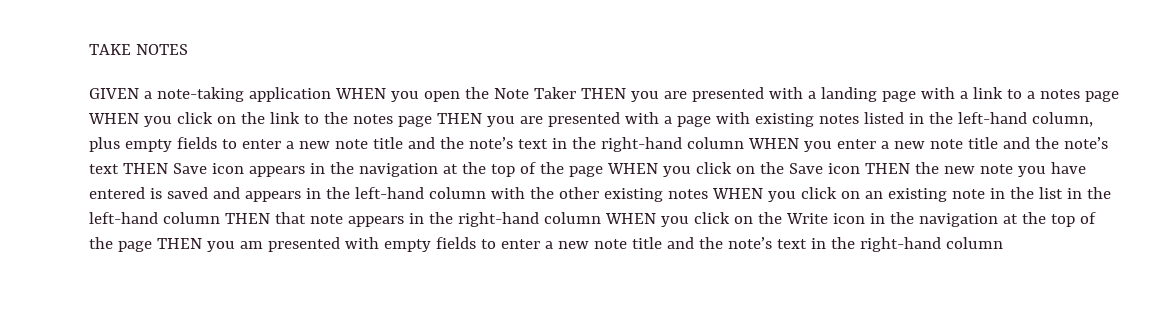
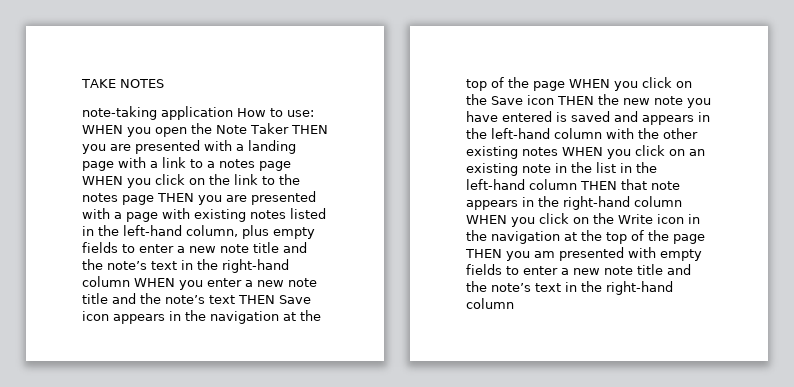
[89,87,331,102] GIVEN a note-taking application -> [82,106,314,120] note-taking application How to use:

